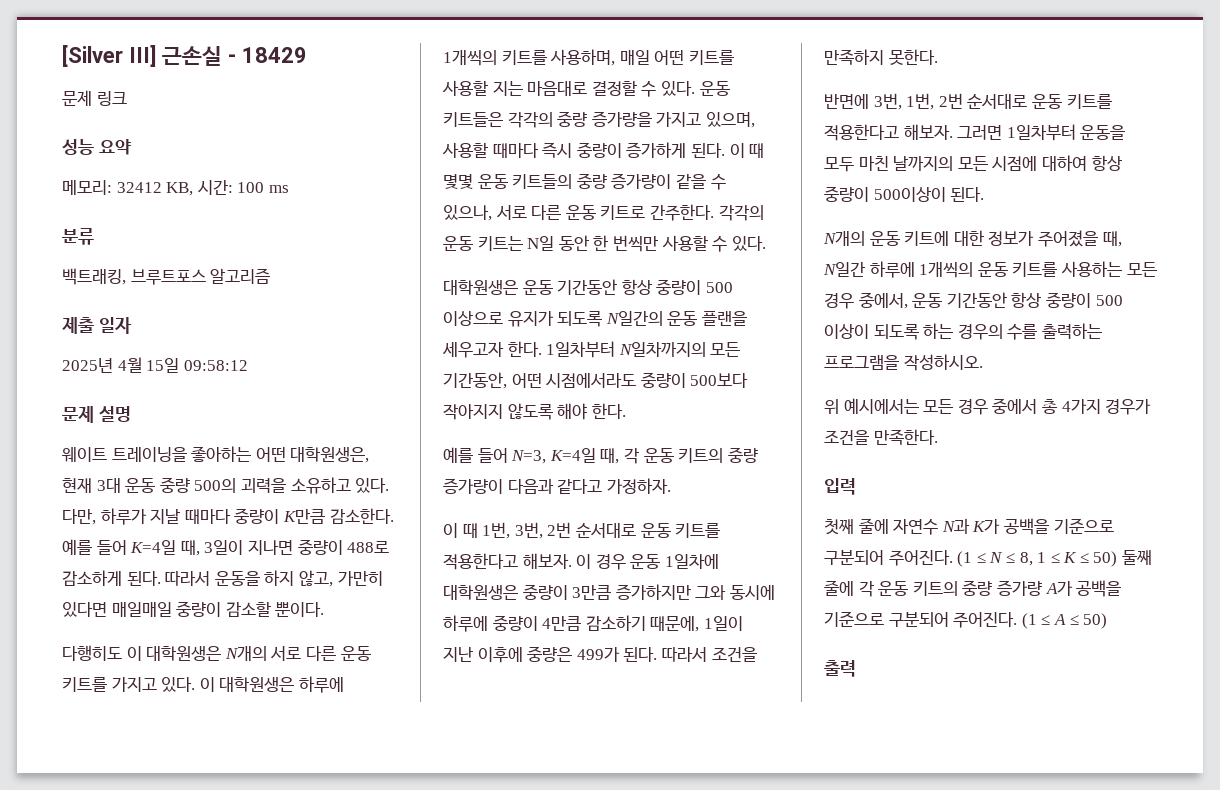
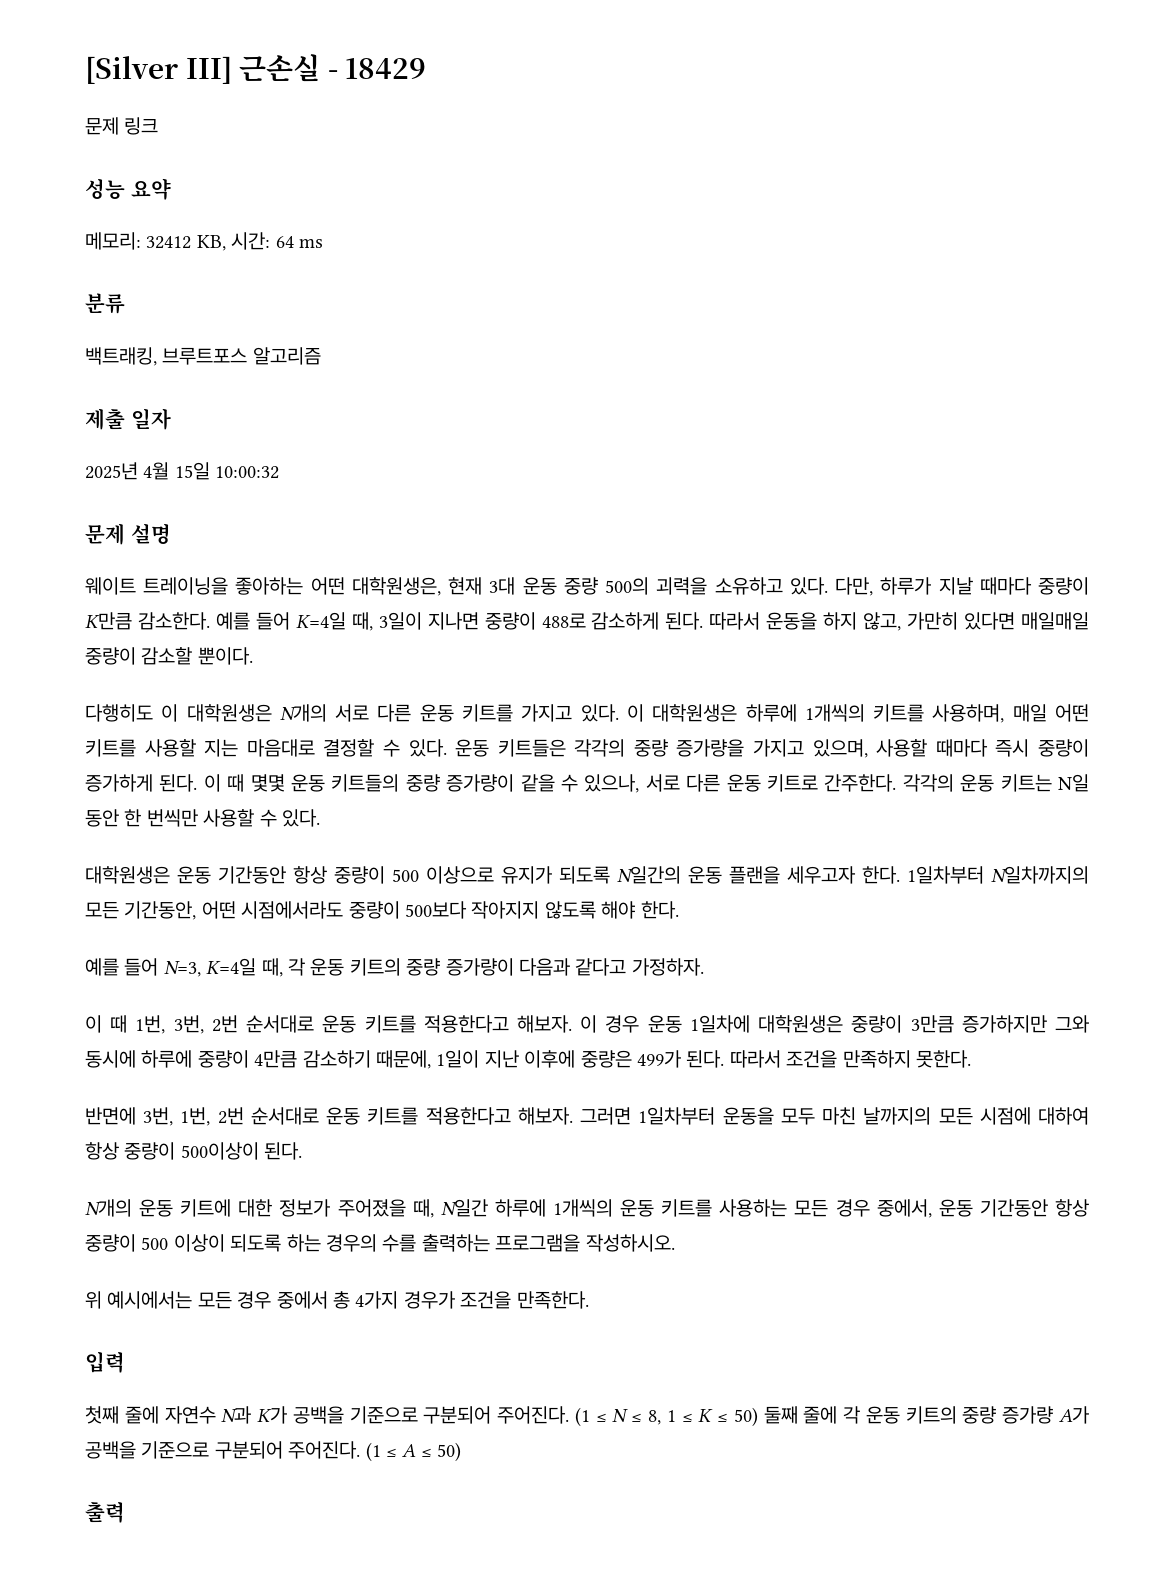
[237,182,265,193] 100 -> [275,236,294,248] 64
[183,360,248,371] 09:58:12 -> [215,466,280,479] 10:00:32

